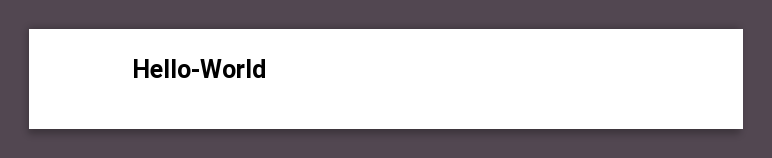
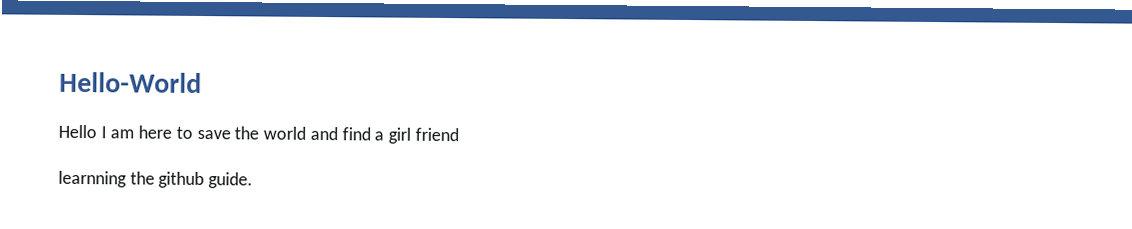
(266, 68) none -> [58,124,459,144] [58,170,254,189] // Hello I am here to save the world and find a girl friend // learnning the github guide.

